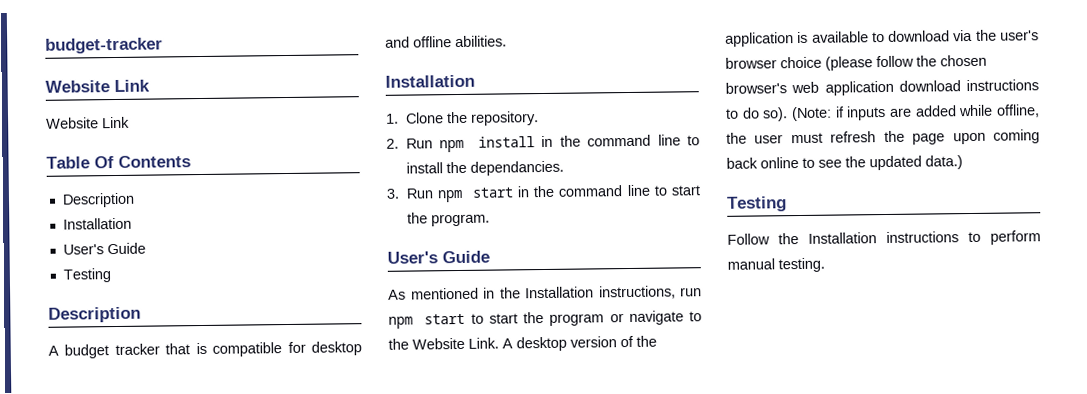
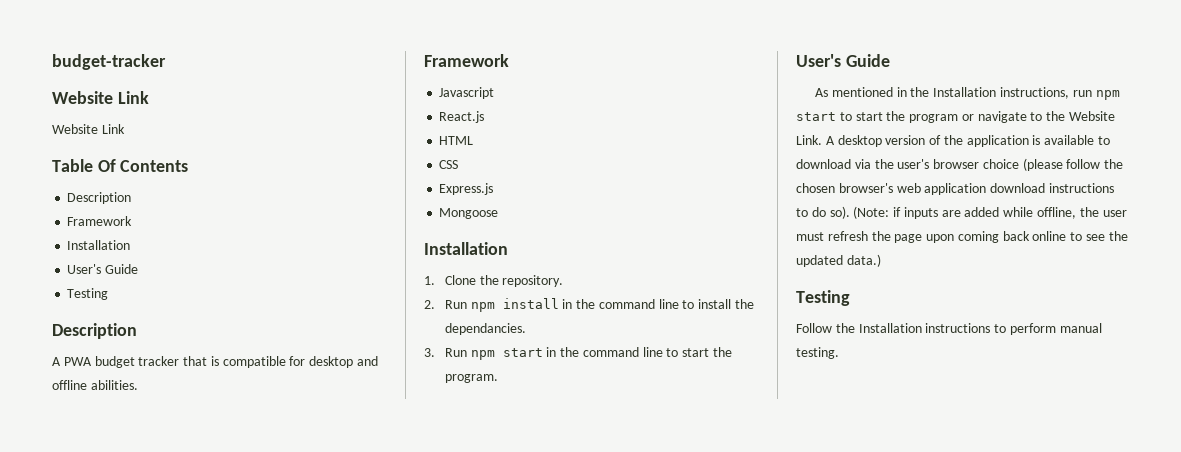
(135, 200) none -> [67,216,133,226] // Framework
(59, 350) none -> [63,357,92,366] PWA
(507, 41) none -> [424,54,509,67] [439,87,495,99] [439,111,485,123] [439,136,474,145] [439,160,459,169] [439,183,494,195] [439,208,499,219] // Framework // Javascript // React.js // HTML // CSS // Express.js // Mongoose

